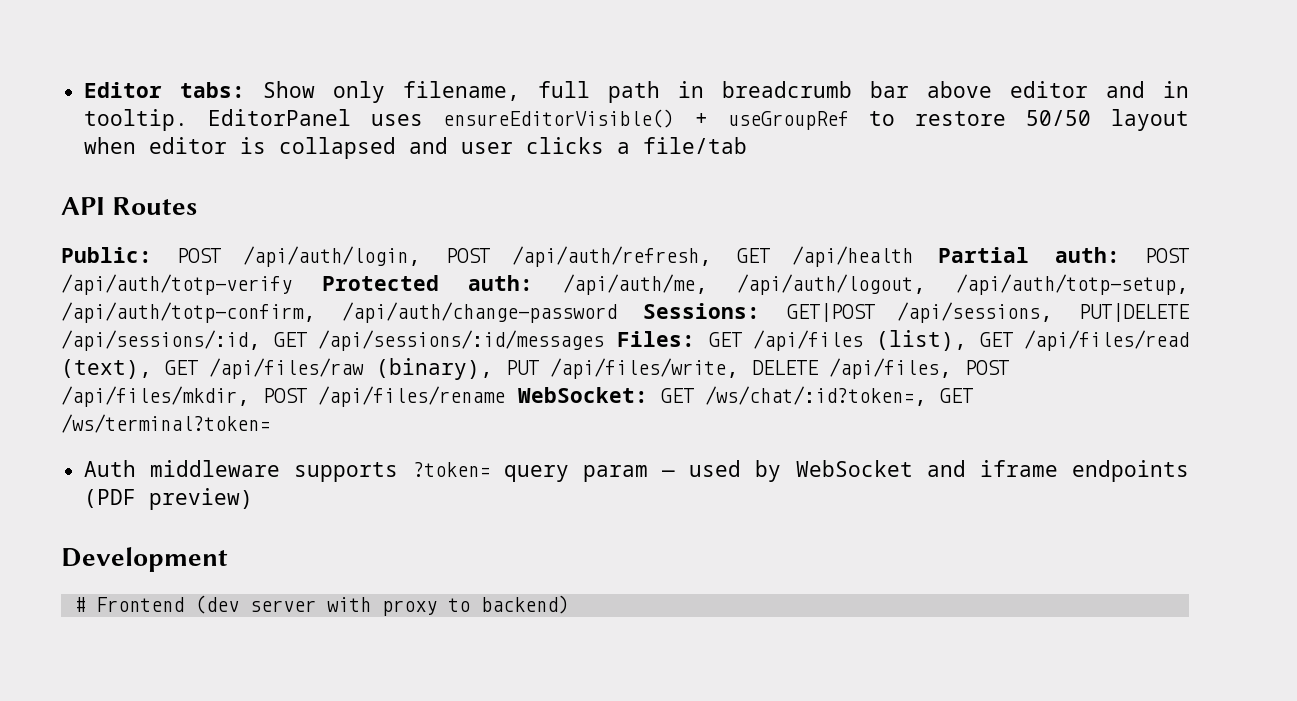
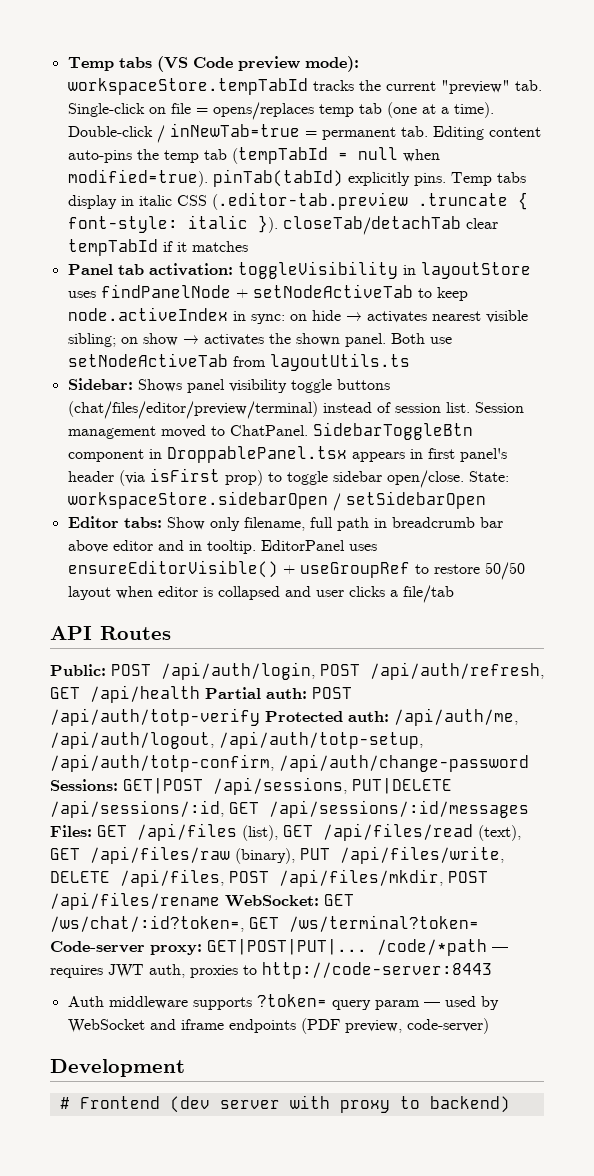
(84, 90) none -> [67,56,359,72] [67,78,542,95] [67,102,494,120] [67,123,541,143] [67,147,440,164] [67,169,526,187] [67,192,528,210] [67,215,498,235] [67,239,248,256] [67,261,531,279] [67,284,468,301] [67,307,528,324] [67,333,452,347] [67,353,410,371] [67,378,390,393] [67,401,524,419] [67,422,473,440] [67,446,507,463] [67,468,509,488] [67,491,486,511] Temp tabs (VS Code preview mode): workspaceStore.tempTabId tracks the current "preview" tab. Single-click on file = opens/replaces temp tab (one at a time). Double-click / inNewTab=true = permanent tab. Editing content auto-pins the temp tab (tempTabId = null when modified=true). pinTab(tabId) explicitly pins. Temp tabs display in italic CSS (.editor-tab.preview .truncate { font-style: italic }). closeTab/detachTab clear tempTabId if it matches // Panel tab activation: toggleVisibility in layoutStore uses findPanelNode + setNodeActiveTab to keep node.activeIndex in sync: on hide → activates nearest visible sibling; on show → activates the shown panel. Both use setNodeActiveTab from layoutUtils.ts // Sidebar: Shows panel visibility toggle buttons (chat/files/editor/preview/terminal) instead of session list. Session management moved to ChatPanel. SidebarToggleBtn component in DroppablePanel.tsx appears in first panel's header (via isFirst prop) to toggle sidebar open/close. State: workspaceStore.sidebarOpen / setSidebarOpen //
(270, 423) none -> [50,939,508,956] [50,962,492,979] Code-server proxy: GET|POST|PUT|... /code/*path — requires JWT auth, proxies to http://code-server:8443
[149,488,254,510] preview) -> [344,1018,489,1034] preview, code-server)

